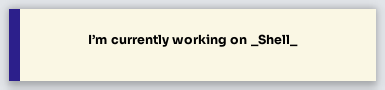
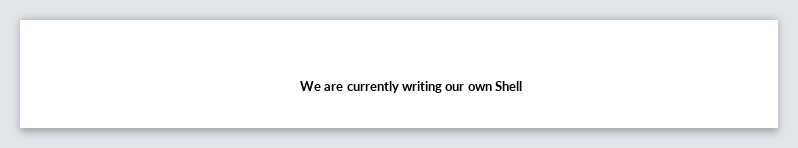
[88,34,298,47] I’m currently working on _Shell_ -> [299,81,523,93] We are currently writing our own Shell

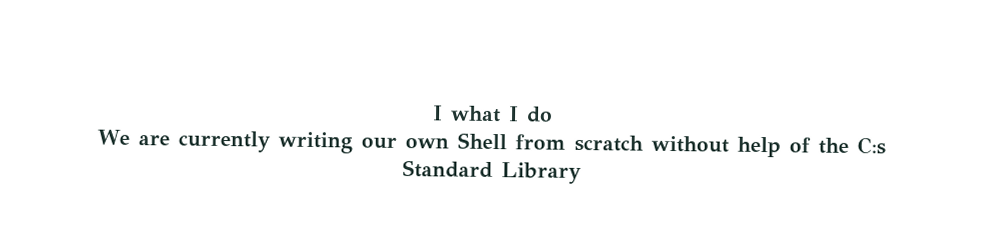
(299, 86) none -> [431,105,553,123] I what I do //
(523, 86) none -> [514,134,886,158] [402,160,582,185] from scratch without help of the C:s Standard Library

